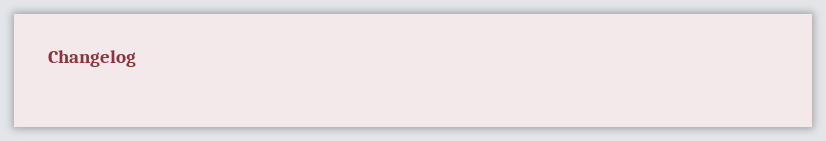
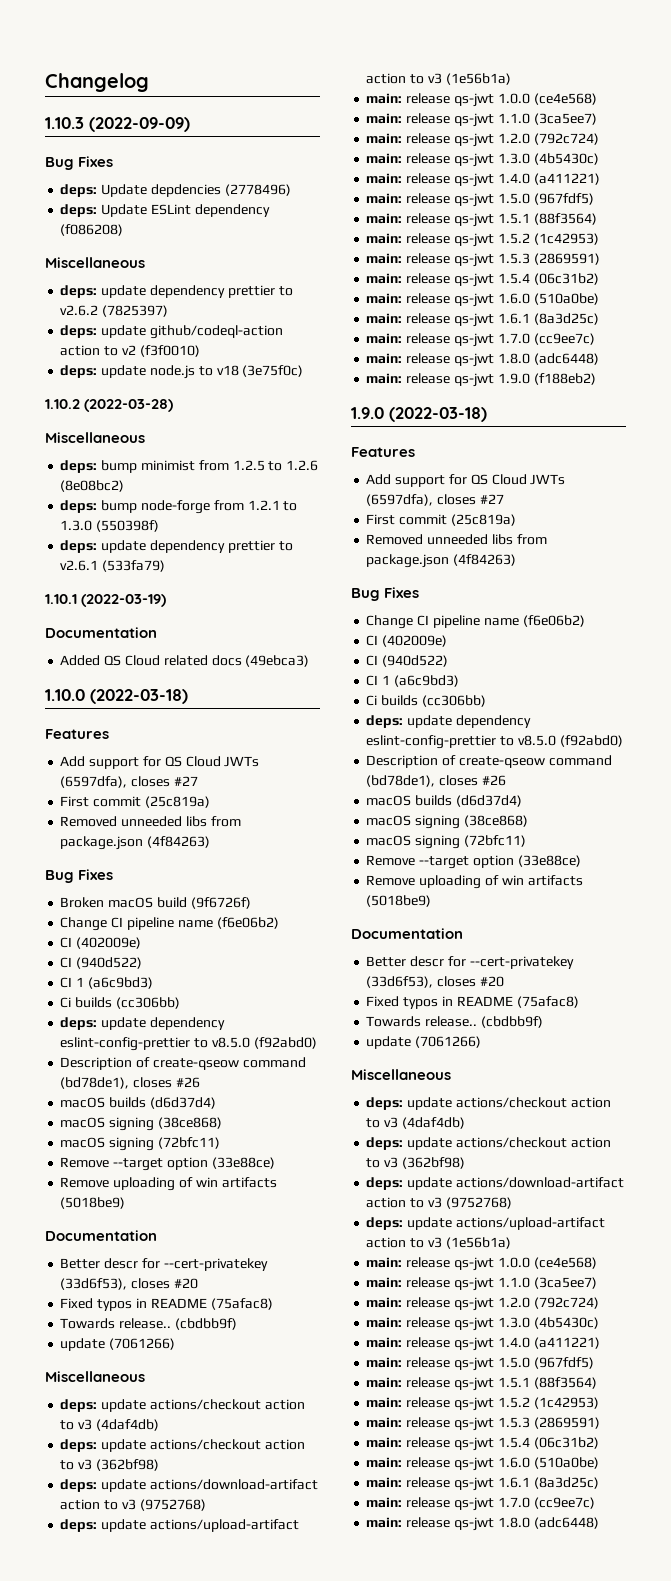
(136, 58) none -> [45,117,190,132] [45,156,114,170] [60,184,291,197] [60,204,270,217] [60,224,124,236] [45,257,145,268] [60,285,293,298] [60,305,169,317] [60,325,283,339] [60,345,200,357] [60,365,304,379] [45,399,174,412] [45,432,145,443] [60,460,319,473] [60,480,125,492] [60,500,298,514] [60,520,160,532] [60,540,293,553] [60,560,166,572] [45,594,167,607] [45,627,157,638] [60,655,310,667] [45,689,188,704] [45,729,109,739] [60,756,260,769] [60,776,198,788] [60,796,210,808] [60,816,241,827] [60,836,211,850] [45,869,114,883] [60,897,251,909] [60,917,279,931] [60,937,142,949] [60,957,143,969] [60,977,153,989] [60,997,180,1009] [60,1017,225,1030] [60,1037,317,1051] [60,1057,306,1070] [60,1077,200,1089] [60,1097,216,1109] [60,1117,222,1131] [60,1137,220,1151] [60,1157,275,1171] [60,1177,277,1191] [60,1197,126,1209] [45,1230,157,1241] [60,1258,268,1271] [60,1278,198,1290] [60,1298,273,1311] [60,1318,237,1330] [60,1338,176,1351] [45,1371,145,1382] [60,1399,305,1412] [60,1419,159,1431] [60,1439,305,1452] [60,1459,159,1471] [60,1479,318,1492] [60,1499,206,1511] [60,1519,299,1532] [366,73,511,85] [366,93,597,107] [366,113,597,127] [366,133,599,147] [366,153,599,167] [366,173,600,187] [366,193,594,207] [366,213,597,227] [366,233,599,247] [366,253,600,267] [366,273,599,287] [366,293,599,307] [366,313,599,327] [366,333,595,347] [366,353,599,367] [366,373,596,387] [351,407,487,422] [351,447,415,457] [366,474,566,487] [366,494,504,506] [366,514,516,526] [366,534,547,545] [366,554,517,568] [351,587,420,601] [366,615,585,629] [366,635,448,647] [366,655,449,667] [366,675,459,687] [366,695,486,707] [366,715,531,728] [366,735,623,749] [366,755,612,768] [366,775,506,787] [366,795,522,807] [366,815,528,829] [366,835,526,849] [366,855,581,869] [366,875,583,889] [366,895,432,907] [351,928,463,939] [366,956,574,969] [366,976,504,988] [366,996,579,1009] [366,1016,543,1028] [366,1036,482,1049] [351,1069,451,1080] [366,1097,611,1110] [366,1117,465,1129] [366,1137,611,1150] [366,1157,465,1169] [366,1177,624,1190] [366,1197,512,1209] [366,1217,605,1230] [366,1237,511,1249] [366,1257,597,1271] [366,1277,597,1291] [366,1297,599,1311] [366,1317,599,1331] [366,1337,600,1351] [366,1357,594,1371] [366,1377,597,1391] [366,1397,599,1411] [366,1417,600,1431] [366,1437,599,1451] [366,1457,599,1471] [366,1477,599,1491] [366,1497,595,1511] [366,1517,599,1531] // 1.10.3 (2022-09-09) // Bug Fixes // deps: Update depdencies (2778496) // deps: Update ESLint dependency (f086208) // Miscellaneous // deps: update dependency prettier to v2.6.2 (7825397) // deps: update github/codeql-action action to v2 (f3f0010) // deps: update node.js to v18 (3e75f0c) // 1.10.2 (2022-03-28) // Miscellaneous // deps: bump minimist from 1.2.5 to 1.2.6 (8e08bc2) // deps: bump node-forge from 1.2.1 to 1.3.0 (550398f) // deps: update dependency prettier to v2.6.1 (533fa79) // 1.10.1 (2022-03-19) // Documentation // Added QS Cloud related docs (49ebca3) // 1.10.0 (2022-03-18) // Features // Add support for QS Cloud JWTs (6597dfa), closes #27 // First commit (25c819a) // Removed unneeded libs from package.json (4f84263) // Bug Fixes // Broken macOS build (9f6726f) // Change CI pipeline name (f6e06b2) // CI (402009e) // CI (940d522) // CI 1 (a6c9bd3) // Ci builds (cc306bb) // deps: update dependency eslint-config-prettier to v8.5.0 (f92abd0) // Description of create-qseow command (bd78de1), closes #26 // macOS builds (d6d37d4) // macOS signing (38ce868) // macOS signing (72bfc11) // Remove --target option (33e88ce) // Remove uploading of win artifacts (5018be9) // Documentation // Better descr for --cert-privatekey (33d6f53), closes #20 // Fixed typos in README (75afac8) // Towards release.. (cbdbb9f) // update (7061266) // Miscellaneous // deps: update actions/checkout action to v3 (4daf4db) // deps: update actions/checkout action to v3 (362bf98) // deps: update actions/download-artifact action to v3 (9752768) // deps: update actions/upload-artifact action to v3 (1e56b1a) // main: release qs-jwt 1.0.0 (ce4e568) // main: release qs-jwt 1.1.0 (3ca5ee7) // main: release qs-jwt 1.2.0 (792c724) // main: release qs-jwt 1.3.0 (4b5430c) // main: release qs-jwt 1.4.0 (a411221) // main: release qs-jwt 1.5.0 (967fdf5) // main: release qs-jwt 1.5.1 (88f3564) // main: release qs-jwt 1.5.2 (1c42953) // main: release qs-jwt 1.5.3 (2869591) // main: release qs-jwt 1.5.4 (06c31b2) // main: release qs-jwt 1.6.0 (510a0be) // main: release qs-jwt 1.6.1 (8a3d25c) // main: release qs-jwt 1.7.0 (cc9ee7c) // main: release qs-jwt 1.8.0 (adc6448) // main: release qs-jwt 1.9.0 (f188eb2) // 1.9.0 (2022-03-18) // Features // Add support for QS Cloud JWTs (6597dfa), closes #27 // First commit (25c819a) // Removed unneeded libs from package.json (4f84263) // Bug Fixes // Change CI pipeline name (f6e06b2) // CI (402009e) // CI (940d522) // CI 1 (a6c9bd3) // Ci builds (cc306bb) // deps: update dependency eslint-config-prettier to v8.5.0 (f92abd0) // Description of create-qseow command (bd78de1), closes #26 // macOS builds (d6d37d4) // macOS signing (38ce868) // macOS signing (72bfc11) // Remove --target option (33e88ce) // Remove uploading of win artifacts (5018be9) // Documentation // Better descr for --cert-privatekey (33d6f53), closes #20 // Fixed typos in README (75afac8) // Towards release.. (cbdbb9f) // update (7061266) // Miscellaneous // deps: update actions/checkout action to v3 (4daf4db) // deps: update actions/checkout action to v3 (362bf98) // deps: update actions/download-artifact action to v3 (9752768) // deps: update actions/upload-artifact action to v3 (1e56b1a) // main: release qs-jwt 1.0.0 (ce4e568) // main: release qs-jwt 1.1.0 (3ca5ee7) // main: release qs-jwt 1.2.0 (792c724) // main: release qs-jwt 1.3.0 (4b5430c) // main: release qs-jwt 1.4.0 (a411221) // main: release qs-jwt 1.5.0 (967fdf5) // main: release qs-jwt 1.5.1 (88f3564) // main: release qs-jwt 1.5.2 (1c42953) // main: release qs-jwt 1.5.3 (2869591) // main: release qs-jwt 1.5.4 (06c31b2) // main: release qs-jwt 1.6.0 (510a0be) // main: release qs-jwt 1.6.1 (8a3d25c) // main: release qs-jwt 1.7.0 (cc9ee7c) // main: release qs-jwt 1.8.0 (adc6448)

